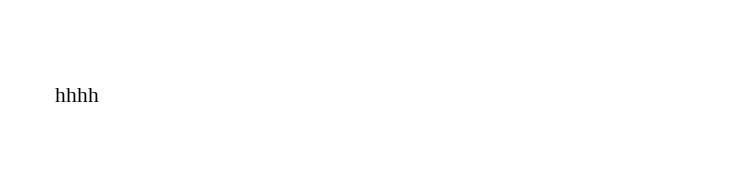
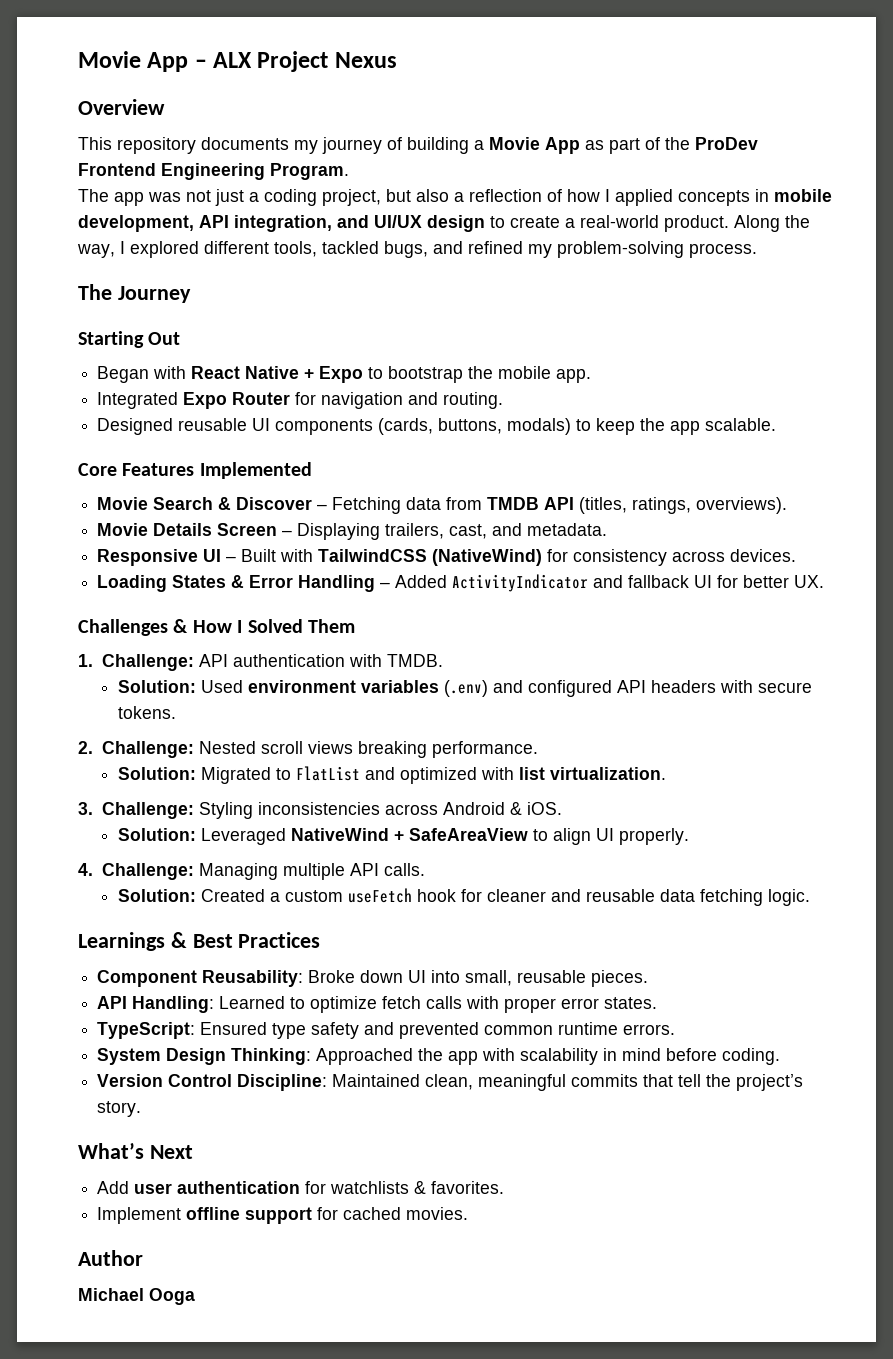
[55,88,99,102] hhhh -> [78,51,397,72] [78,99,165,115] [78,137,758,154] [78,163,349,180] [78,189,832,206] [78,215,810,232] [77,241,757,258] [78,284,191,303] [78,331,181,348] [97,366,592,383] [97,392,504,409] [97,418,777,435] [78,462,312,479] [97,497,788,514] [97,523,608,540] [97,549,797,566] [97,574,825,592] [78,619,355,636] [78,654,443,671] [117,680,812,697] [117,706,176,719] [78,741,538,758] [117,766,666,784] [78,802,562,819] [117,828,689,845] [78,863,425,880] [117,888,810,906] [78,932,321,951] [97,970,649,987] [97,996,658,1013] [97,1022,676,1039] [97,1048,781,1065] [97,1074,804,1091] [97,1101,142,1117] [78,1143,193,1159] [97,1181,505,1194] [97,1207,469,1224] [78,1250,143,1266] [78,1288,195,1305] Movie App – ALX Project Nexus // Overview // This repository documents my journey of building a Movie App as part of the ProDev Frontend Engineering Program. // The app was not just a coding project, but also a reflection of how I applied concepts in mobile development, API integration, and UI/UX design to create a real-world product. Along the way, I explored different tools, tackled bugs, and refined my problem-solving process. // The Journey // Starting Out // Began with React Native + Expo to bootstrap the mobile app. // Integrated Expo Router for navigation and routing. // Designed reusable UI components (cards, buttons, modals) to keep the app scalable. // Core Features Implemented // Movie Search & Discover – Fetching data from TMDB API (titles, ratings, overviews). // Movie Details Screen – Displaying trailers, cast, and metadata. // Responsive UI – Built with TailwindCSS (NativeWind) for consistency across devices. // Loading States & Error Handling – Added ActivityIndicator and fallback UI for better UX. // Challenges & How I Solved Them // 1. Challenge: API authentication with TMDB. // Solution: Used environment variables (.env) and configured API headers with secure tokens. // 2. Challenge: Nested scroll views breaking performance. // Solution: Migrated to FlatList and optimized with list virtualization. // 3. Challenge: Styling inconsistencies across Android & iOS. // Solution: Leveraged NativeWind + SafeAreaView to align UI properly. // 4. Challenge: Managing multiple API calls. // Solution: Created a custom useFetch hook for cleaner and reusable data fetching logic. // Learnings & Best Practices // Component Reusability: Broke down UI into small, reusable pieces. // API Handling: Learned to optimize fetch calls with proper error states. // TypeScript: Ensured type safety and prevented common runtime errors. // System Design Thinking: Approached the app with scalability in mind before coding. // Version Control Discipline: Maintained clean, meaningful commits that tell the project’s story. // What’s Next // Add user authentication for watchlists & favorites. // Implement offline support for cached movies. // Author // Michael Ooga

